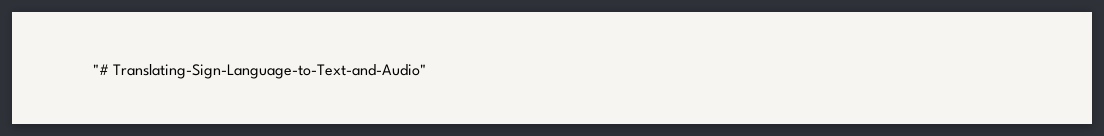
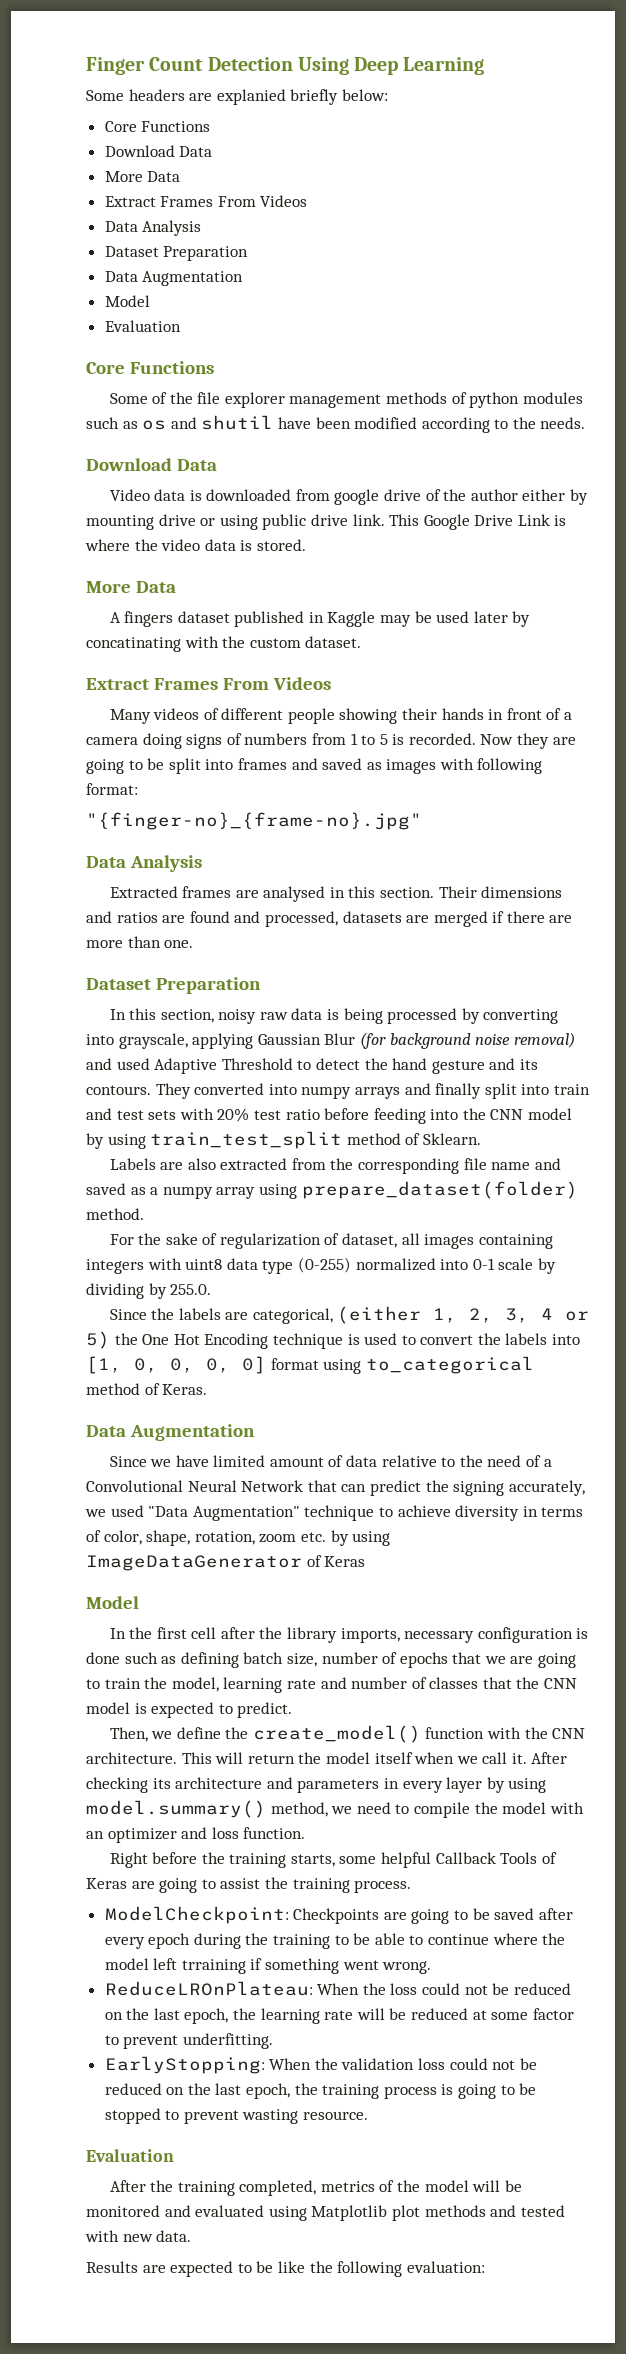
[93,64,427,79] "# Translating-Sign-Language-to-Text-and-Audio" -> [86,57,485,75] [86,89,388,105] [104,121,211,132] [104,145,213,157] [104,171,181,182] [104,195,308,207] [104,220,202,236] [104,246,249,261] [104,271,244,286] [104,295,150,307] [104,320,181,332] [86,361,214,374] [109,392,583,408] [86,415,586,433] [86,458,217,471] [109,489,589,505] [86,514,567,530] [85,539,306,551] [86,581,176,593] [109,611,531,627] [86,636,362,652] [86,677,331,690] [109,708,573,724] [86,733,576,749] [86,758,543,774] [86,783,138,795] [86,812,422,830] [86,855,202,872] [109,886,563,902] [86,911,573,927] [86,936,194,948] [86,977,261,994] [109,1008,559,1024] [86,1032,575,1049] [86,1058,538,1074] [86,1083,590,1099] [86,1108,573,1124] [86,1131,481,1149] [109,1158,561,1174] [86,1181,578,1199] [86,1208,144,1220] [109,1233,553,1249] [86,1257,556,1274] [86,1283,212,1299] [109,1306,590,1324] [86,1331,581,1349] [86,1356,534,1374] [86,1383,208,1395] [86,1424,255,1441] [109,1455,552,1467] [86,1480,585,1496] [85,1505,584,1521] [86,1530,391,1546] [86,1555,366,1571] [86,1596,139,1609] [109,1627,589,1643] [86,1652,577,1668] [86,1677,578,1693] [86,1702,293,1718] [109,1725,586,1743] [86,1752,568,1764] [86,1777,547,1793] [86,1800,584,1818] [86,1827,306,1843] [109,1852,557,1868] [86,1877,412,1893] [104,1906,573,1924] [104,1933,566,1949] [104,1958,432,1974] [104,1981,571,1996] [104,2008,574,2024] [104,2033,273,2049] [104,2056,537,2074] [104,2083,537,2099] [104,2108,369,2124] [86,2149,174,2162] [109,2180,522,2196] [86,2205,565,2221] [85,2230,192,2242] [86,2261,485,2277] Finger Count Detection Using Deep Learning // Some headers are explanied briefly below: // Core Functions // Download Data // More Data // Extract Frames From Videos // Data Analysis // Dataset Preparation // Data Augmentation // Model // Evaluation // Core Functions // Some of the file explorer management methods of python modules such as os and shutil have been modified according to the needs. // Download Data // Video data is downloaded from google drive of the author either by mounting drive or using public drive link. This Google Drive Link is where the video data is stored. // More Data // A fingers dataset published in Kaggle may be used later by concatinating with the custom dataset. // Extract Frames From Videos // Many videos of different people showing their hands in front of a camera doing signs of numbers from 1 to 5 is recorded. Now they are going to be split into frames and saved as images with following format: // "{finger-no}_{frame-no}.jpg" // Data Analysis // Extracted frames are analysed in this section. Their dimensions and ratios are found and processed, datasets are merged if there are more than one. // Dataset Preparation // In this section, noisy raw data is being processed by converting into grayscale, applying Gaussian Blur (for background noise removal) and used Adaptive Threshold to detect the hand gesture and its contours. They converted into numpy arrays and finally split into train and test sets with 20% test ratio before feeding into the CNN model by using train_test_split method of Sklearn. // Labels are also extracted from the corresponding file name and saved as a numpy array using prepare_dataset(folder) method. // For the sake of regularization of dataset, all images containing integers with uint8 data type (0-255) normalized into 0-1 scale by dividing by 255.0. // Since the labels are categorical, (either 1, 2, 3, 4 or 5) the One Hot Encoding technique is used to convert the labels into [1, 0, 0, 0, 0] format using to_categorical method of Keras. // Data Augmentation // Since we have limited amount of data relative to the need of a Convolutional Neural Network that can predict the signing accurately, we used "Data Augmentation" technique to achieve diversity in terms of color, shape, rotation, zoom etc. by using ImageDataGenerator of Keras // Model // In the first cell after the library imports, necessary configuration is done such as defining batch size, number of epochs that we are going to train the model, learning rate and number of classes that the CNN model is expected to predict. // Then, we define the create_model() function with the CNN architecture. This will return the model itself when we call it. After checking its architecture and parameters in every layer by using model.summary() method, we need to compile the model with an optimizer and loss function. // Right before the training starts, some helpful Callback Tools of Keras are going to assist the training process. // ModelCheckpoint: Checkpoints are going to be saved after every epoch during the training to be able to continue where the model left trraining if something went wrong. // ReduceLROnPlateau: When the loss could not be reduced on the last epoch, the learning rate will be reduced at some factor to prevent underfitting. // EarlyStopping: When the validation loss could not be reduced on the last epoch, the training process is going to be stopped to prevent wasting resource. // Evaluation // After the training completed, metrics of the model will be monitored and evaluated using Matplotlib plot methods and tested with new data. // Results are expected to be like the following evaluation:

